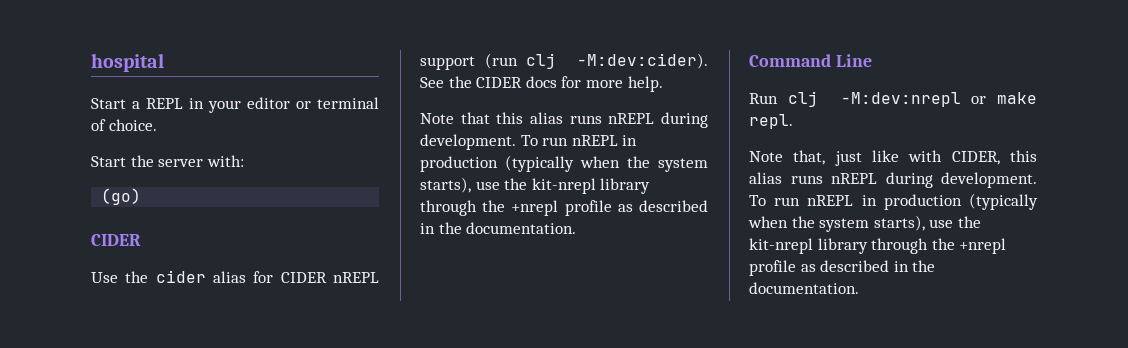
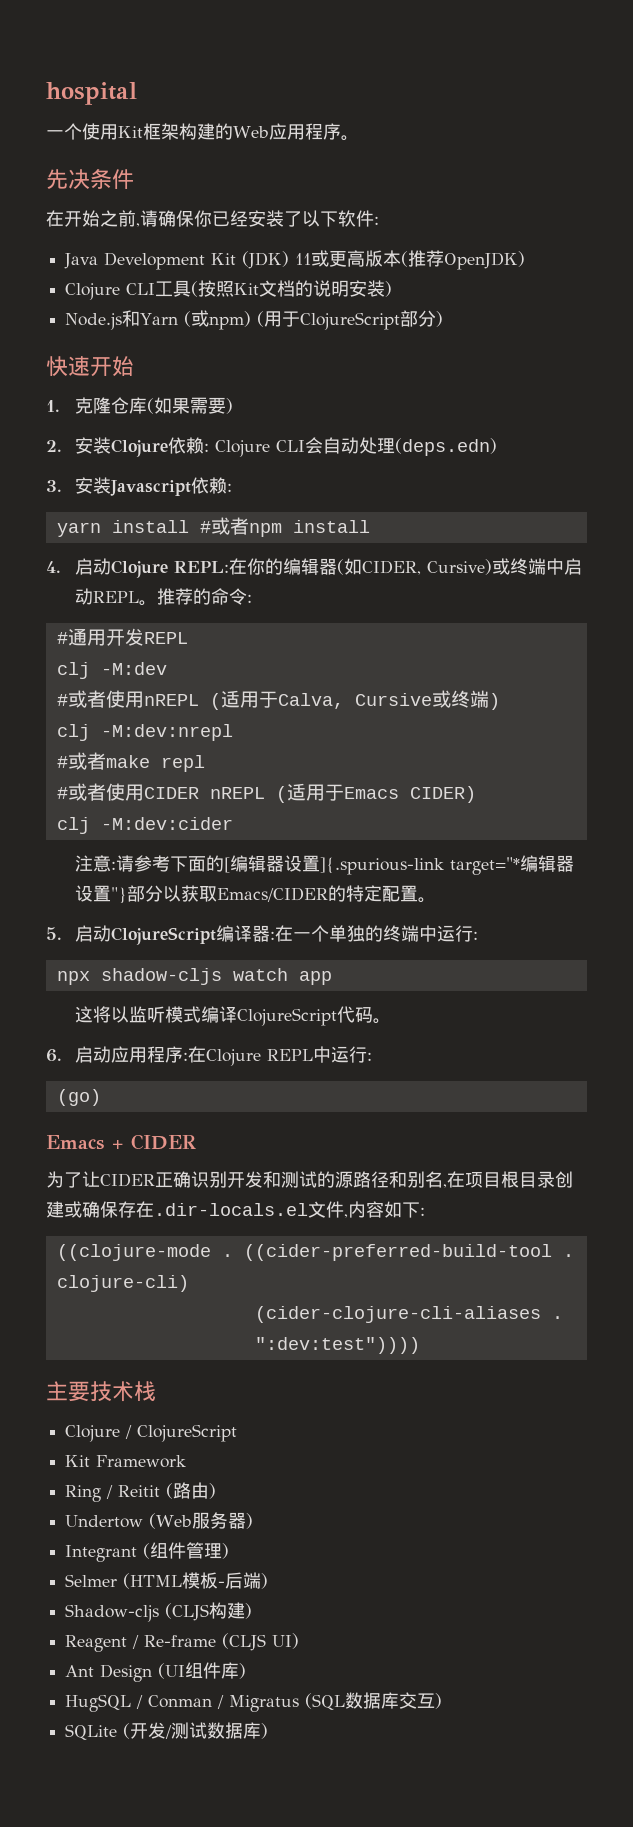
[91,97,379,113] [91,119,157,131] [91,155,244,167] Start a REPL in your editor or terminal of choice. // Start the server with: -> [46,123,359,141] [46,169,134,189] [46,210,379,227] [64,250,526,270] [65,280,393,300] [65,310,444,330] [46,356,134,377] [46,397,233,414] [46,437,497,457] [46,477,232,496] [56,517,370,537] [46,558,582,578] [74,588,252,606] [56,628,188,646] [56,662,167,679] [56,690,500,710] [56,724,233,741] [56,752,205,772] [56,783,476,803] [56,817,233,834] [74,855,574,875] [74,885,436,904] [46,925,478,945] [56,968,332,985] [74,1006,391,1026] [46,1046,372,1066] 一个使用Kit框架构建的Web应用程序。 // 先决条件 // 在开始之前,请确保你已经安装了以下软件: // Java Development Kit (JDK) 11或更高版本(推荐OpenJDK) // Clojure CLI工具(按照Kit文档的说明安装) // Node.js和Yarn (或npm) (用于ClojureScript部分) // 快速开始 // 1.克隆仓库(如果需要) // 2.安装Clojure依赖: Clojure CLI会自动处理(deps.edn) // 3.安装Javascript依赖: // yarn install #或者npm install // 4.启动Clojure REPL:在你的编辑器(如CIDER, Cursive)或终端中启动REPL。推荐的命令: // #通用开发REPL // clj -M:dev // #或者使用nREPL (适用于Calva, Cursive或终端) // clj -M:dev:nrepl // #或者make repl // #或者使用CIDER nREPL (适用于Emacs CIDER) // clj -M:dev:cider // 注意:请参考下面的[编辑器设置]{.spurious-link target="*编辑器设置"}部分以获取Emacs/CIDER的特定配置。 // 5.启动ClojureScript编译器:在一个单独的终端中运行: // npx shadow-cljs watch app // 这将以监听模式编译ClojureScript代码。 // 6.启动应用程序:在Clojure REPL中运行:
(142, 196) none -> [46,1135,123,1150] Emacs +
[91,270,379,283] [420,53,708,70] [420,76,663,92] [420,112,708,128] [420,134,638,150] [420,155,708,172] [420,177,651,194] [420,200,708,216] [420,222,577,234] [749,54,872,67] [749,91,1037,107] [749,114,793,129] [749,150,1037,166] [749,172,1037,188] [749,193,1038,210] [748,215,981,232] [749,238,1007,254] [749,260,936,276] [749,282,859,294] Use the cider alias for CIDER nREPL support (run clj -M:dev:cider). See the CIDER docs for more help. // Note that this alias runs nREPL during development. To run nREPL in production (typically when the system starts), use the kit-nrepl library through the +nrepl profile as described in the documentation. // Command Line // Run clj -M:dev:nrepl or make repl. // Note that, just like with CIDER, this alias runs nREPL during development. To run nREPL in production (typically when the system starts), use the kit-nrepl library through the +nrepl profile as described in the documentation. -> [46,1171,573,1188] [46,1201,425,1218] [56,1244,574,1261] [56,1275,189,1292] [254,1306,563,1323] [254,1337,420,1354] [46,1381,156,1402] [65,1424,238,1442] [65,1455,187,1468] [65,1482,217,1502] [65,1512,254,1529] [65,1542,230,1562] [65,1572,269,1589] [65,1602,253,1622] [65,1633,300,1652] [65,1662,247,1682] [65,1692,443,1712] [65,1722,269,1740] 为了让CIDER正确识别开发和测试的源路径和别名,在项目根目录创建或确保存在.dir-locals.el文件,内容如下: // ((clojure-mode . ((cider-preferred-build-tool . clojure-cli) // (cider-clojure-cli-aliases . ":dev:test")))) // 主要技术栈 // Clojure / ClojureScript // Kit Framework // Ring / Reitit (路由) // Undertow (Web服务器) // Integrant (组件管理) // Selmer (HTML模板-后端) // Shadow-cljs (CLJS构建) // Reagent / Re-frame (CLJS UI) // Ant Design (UI组件库) // HugSQL / Conman / Migratus (SQL数据库交互) // SQLite (开发/测试数据库)

